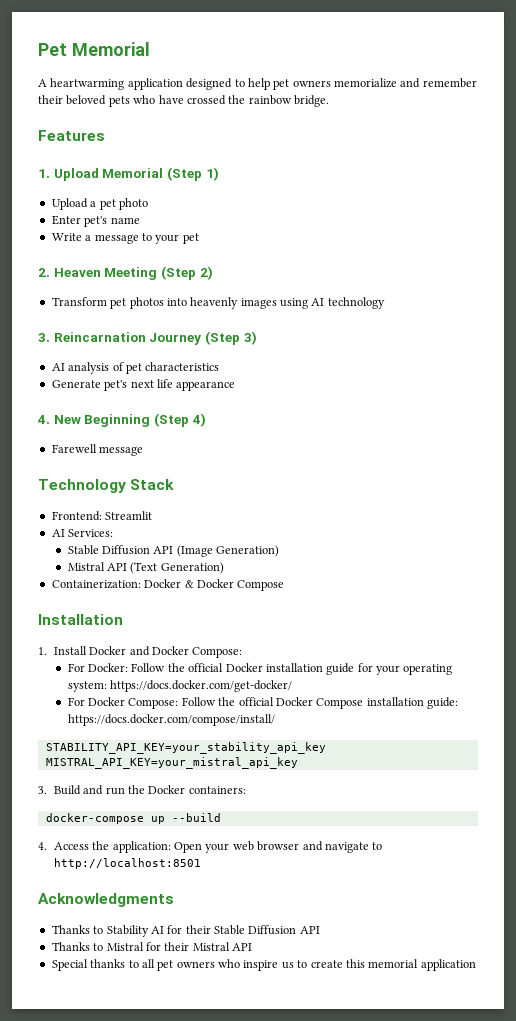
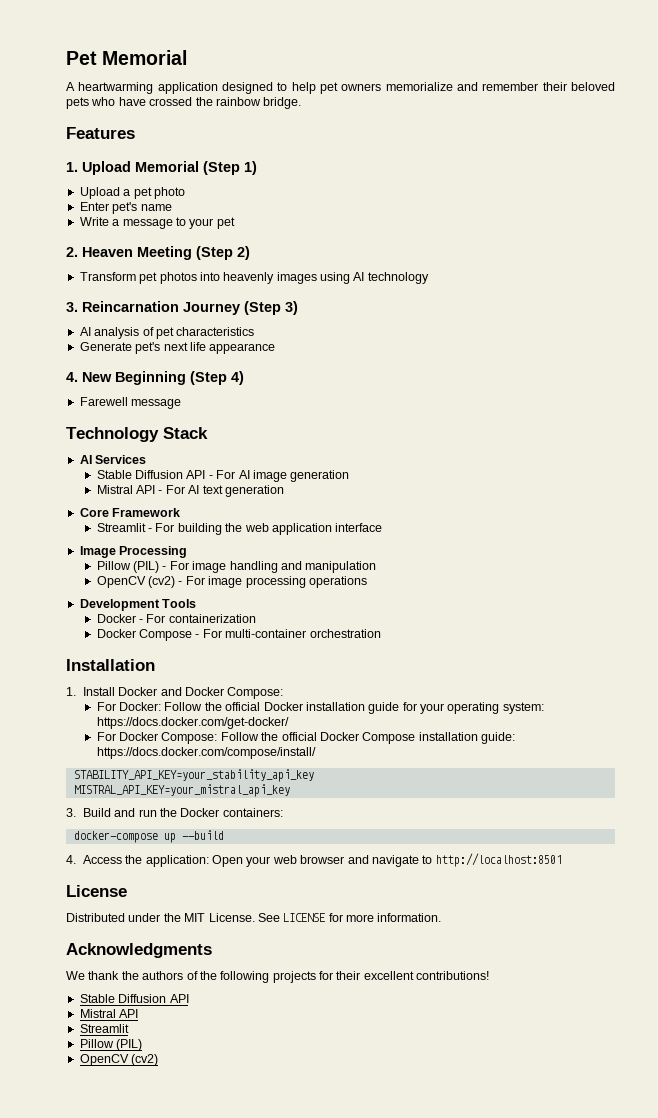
[51,511,153,521] [51,529,114,537] [67,545,280,557] [67,562,224,574] [51,579,285,591] // Frontend: Streamlit // AI Services: // Stable Diffusion API (Image Generation) // Mistral API (Text Generation) // Containerization: Docker & Docker Compose -> [79,455,147,464] [96,470,350,482] [96,485,284,497] [79,508,181,517] [96,523,383,535] [79,546,188,558] [96,561,377,573] [96,576,367,588] [79,599,197,611] [96,614,256,623] [96,629,381,641] // AI Services // Stable Diffusion API - For AI image generation // Mistral API - For AI text generation // Core Framework // Streamlit - For building the web application interface // Image Processing // Pillow (PIL) - For image handling and manipulation // OpenCV (cv2) - For image processing operations // Development Tools // Docker - For containerization // Docker Compose - For multi-container orchestration
[38,893,174,907] [51,925,320,937] [51,942,252,951] [51,959,476,971] Acknowledgments // Thanks to Stability AI for their Stable Diffusion API // Thanks to Mistral for their Mistral API // Special thanks to all pet owners who inspire us to create this memorial application -> [66,885,127,897] [66,913,442,922] [66,943,212,958] [66,971,490,983] [79,994,189,1003] [79,1009,139,1018] [79,1024,129,1033] [79,1039,143,1051] [79,1054,159,1066] License // Distributed under the MIT License. See LICENSE for more information. // Acknowledgments // We thank the authors of the following projects for their excellent contributions! // Stable Diffusion API // Mistral API // Streamlit // Pillow (PIL) // OpenCV (cv2)

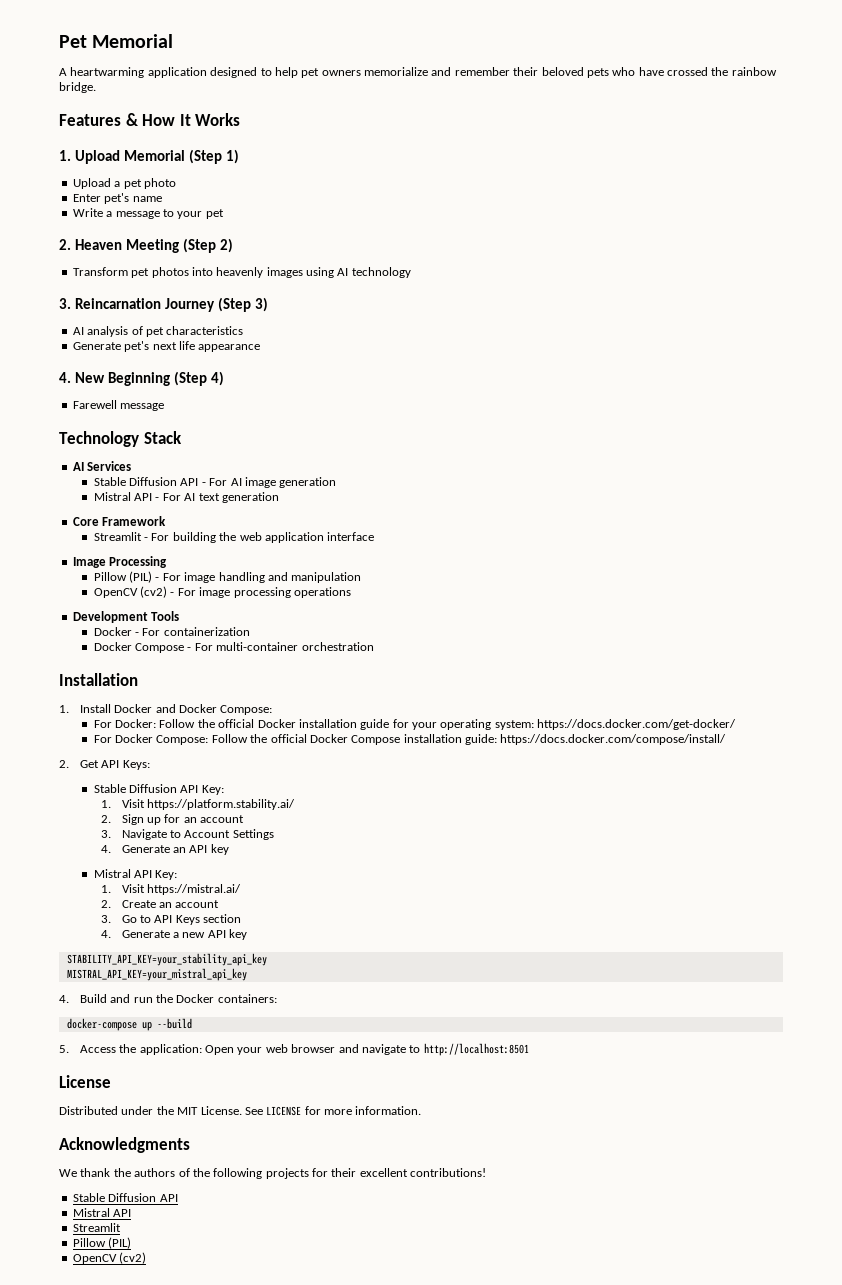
(135, 133) none -> [125,113,241,126] & How It Works
(316, 753) none -> [59,760,150,770] [93,784,224,795] [100,799,296,810] [100,814,245,825] [100,829,274,840] [100,844,229,855] [93,869,178,880] [100,884,242,895] [100,900,220,908] [100,914,242,925] [100,929,248,940] // 2. Get API Keys: // Stable Diffusion API Key: // 1. Visit https://platform.stability.ai/ // 2. Sign up for an account // 3. Navigate to Account Settings // 4. Generate an API key // Mistral API Key: // 1. Visit https://mistral.ai/ // 2. Create an account // 3. Go to API Keys section // 4. Generate a new API key
[66,808,76,817] 3. -> [59,995,69,1003] 4.
[66,855,76,864] 4. -> [59,1045,69,1053] 5.

